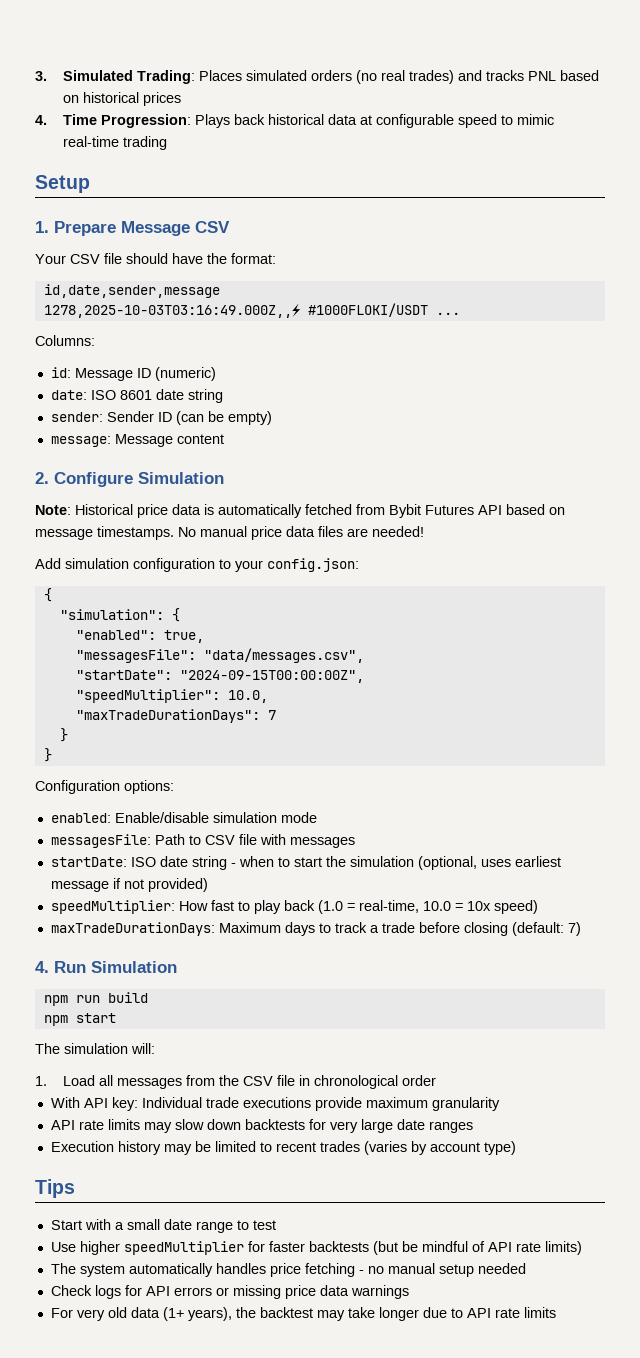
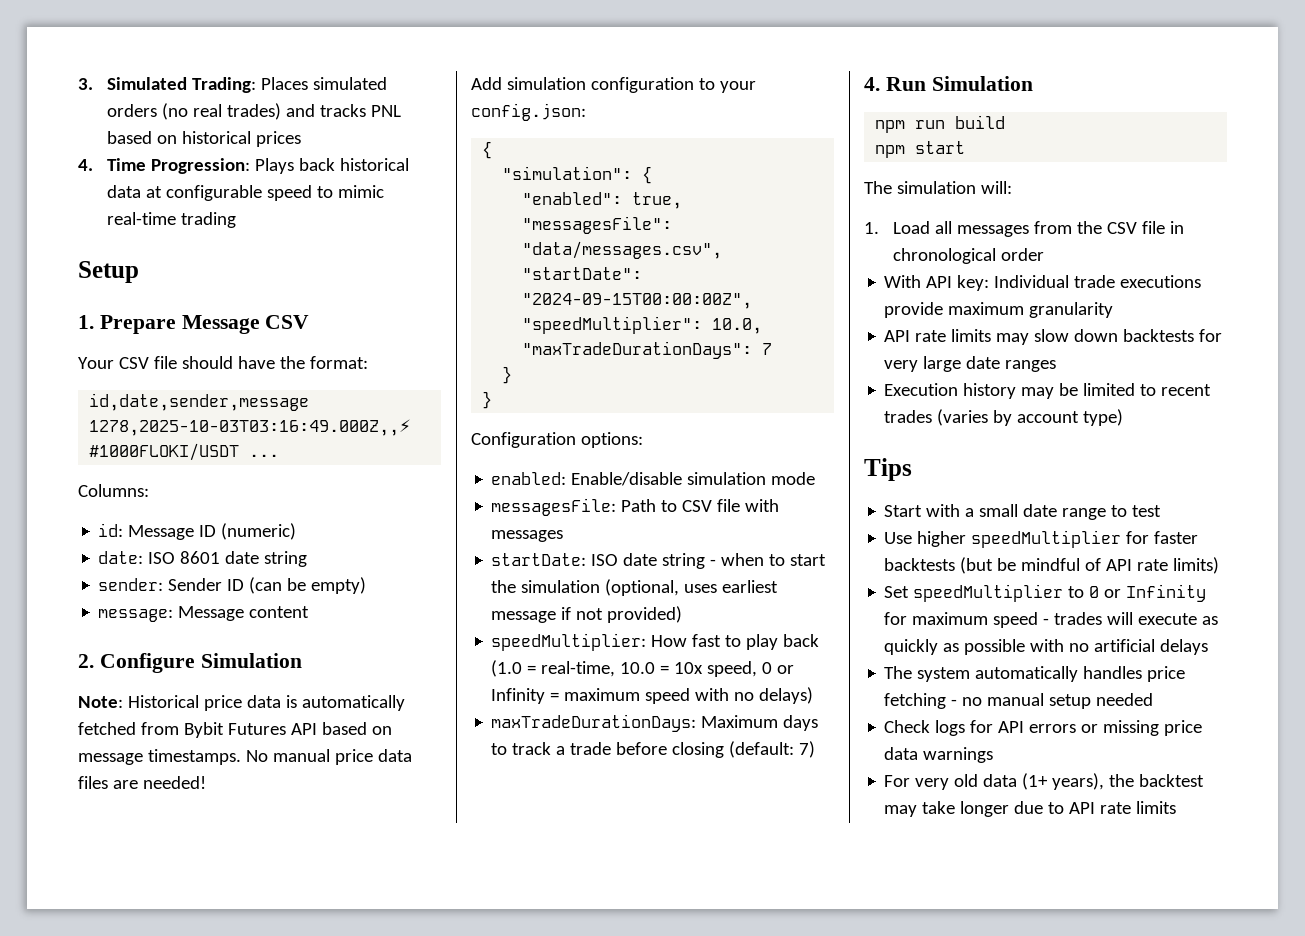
[493,900,538,914] speed) -> [707,661,795,677] [491,687,814,704] speed, 0 or Infinity = maximum speed with no delays)
(582, 1248) none -> [884,584,1207,602] [884,612,1219,628] [884,639,1209,655] // Set speedMultiplier to 0 or Infinity for maximum speed - trades will execute as quickly as possible with no artificial delays

